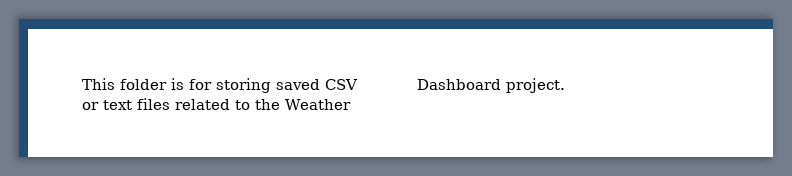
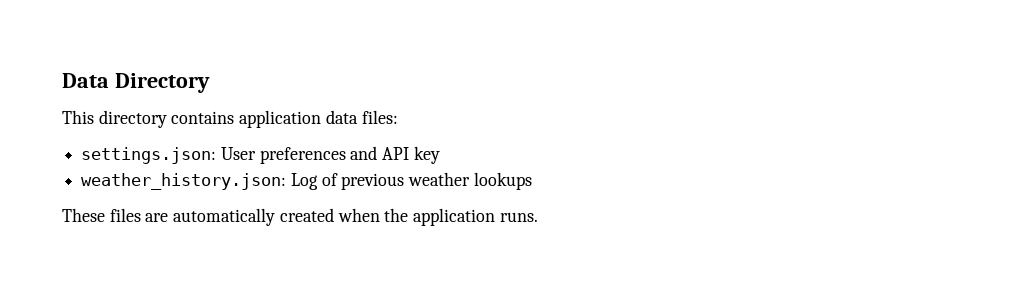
[82,78,358,93] [82,98,351,110] [417,78,565,93] This folder is for storing saved CSV or text files related to the Weather Dashboard project. -> [62,73,210,93] [62,110,398,128] [81,146,440,164] [81,172,532,190] [62,208,538,226] Data Directory // This directory contains application data files: // settings.json: User preferences and API key // weather_history.json: Log of previous weather lookups // These files are automatically created when the application runs.

